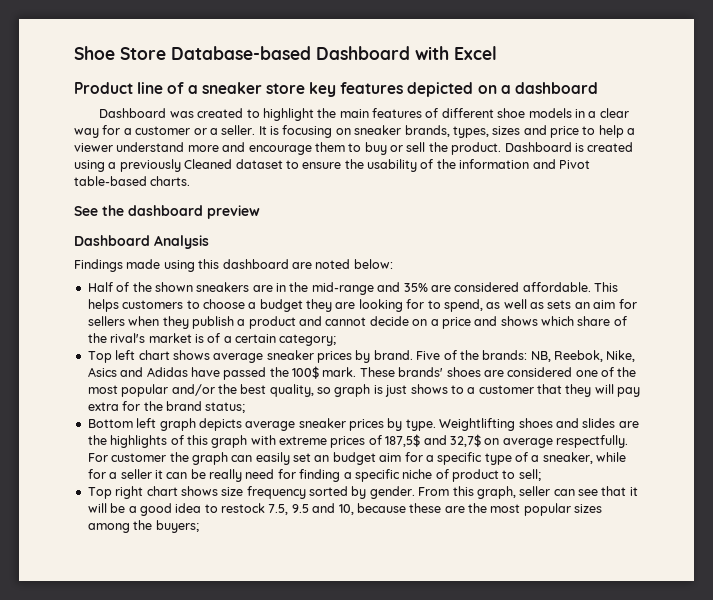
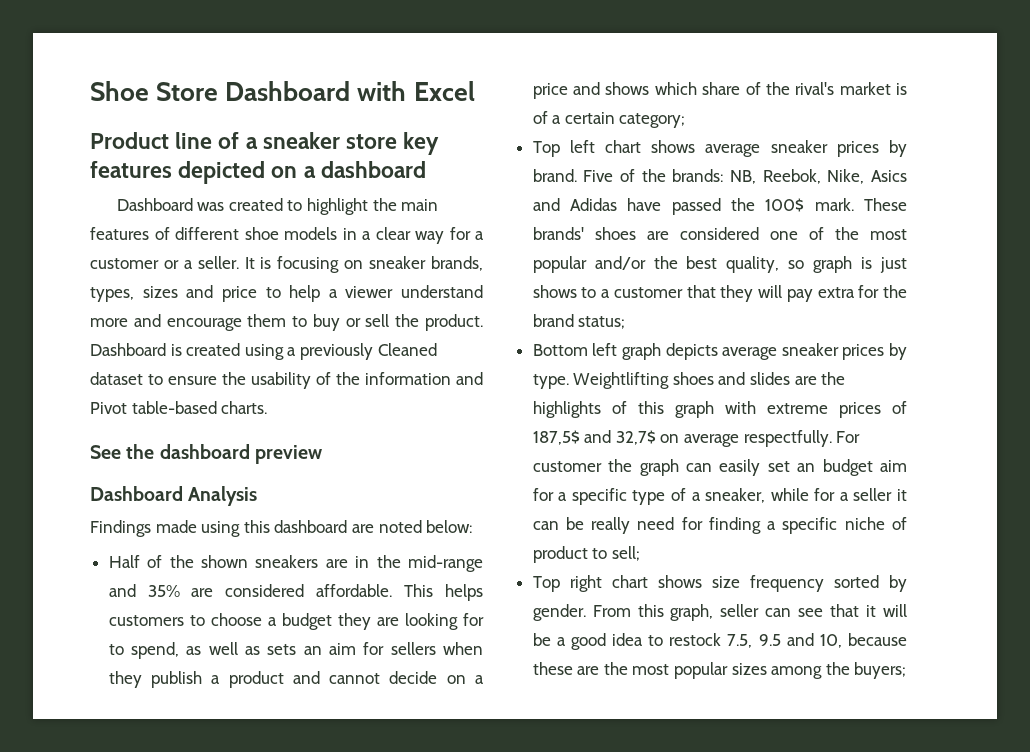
[171,46,311,60] Database-based -> (219, 91) none

